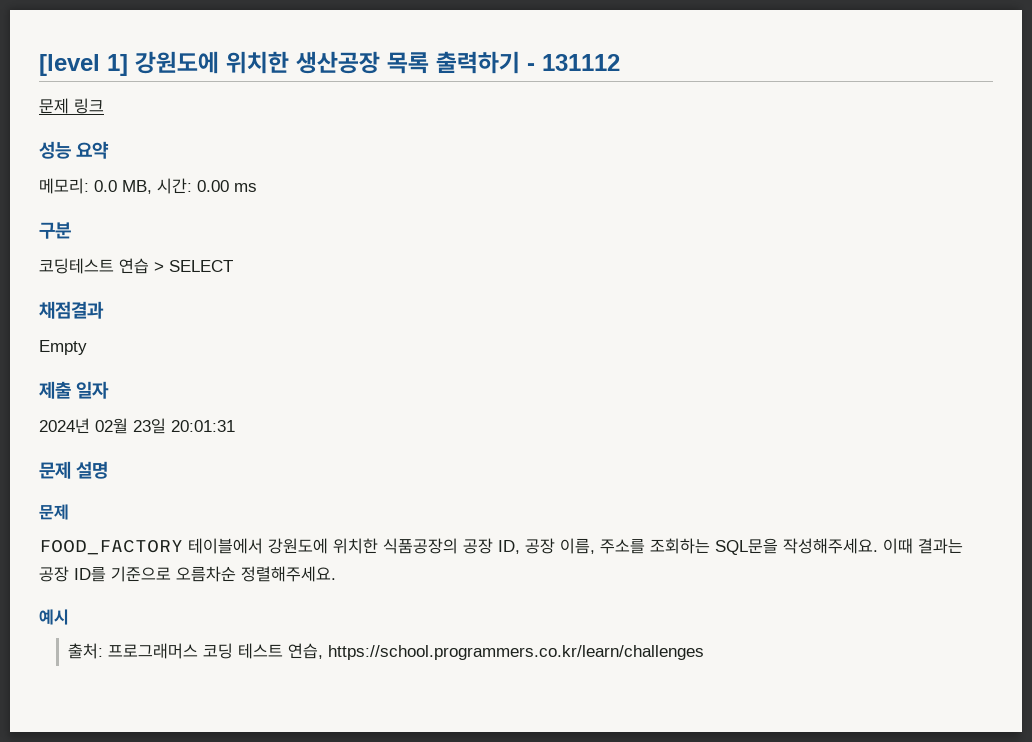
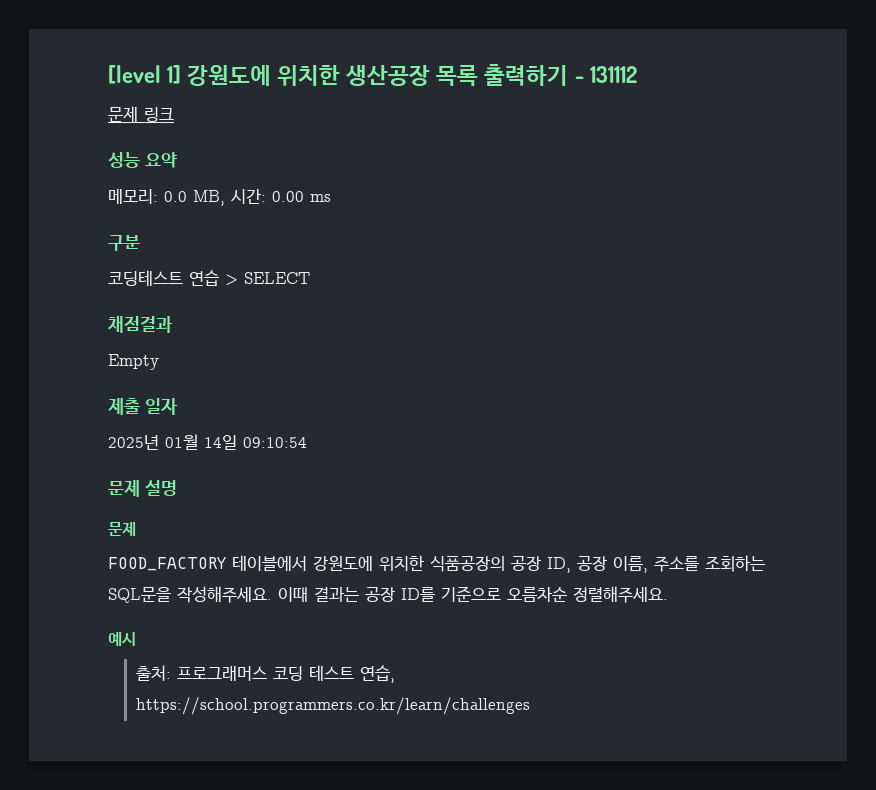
[39,418,235,434] 2024년 02월 23일 20:01:31 -> [108,434,307,450] 2025년 01월 14일 09:10:54

